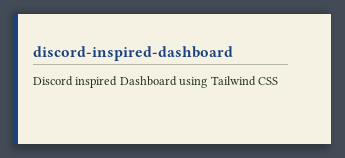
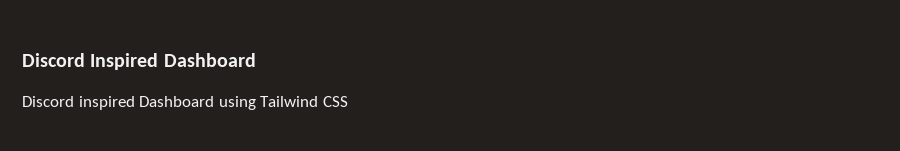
[33,46,233,61] discord-inspired-dashboard -> [22,53,256,70] Discord Inspired Dashboard

